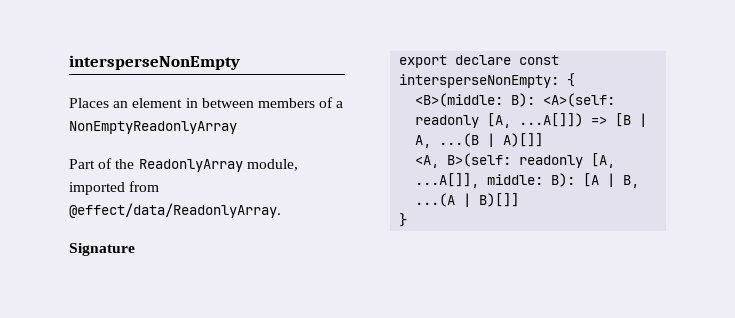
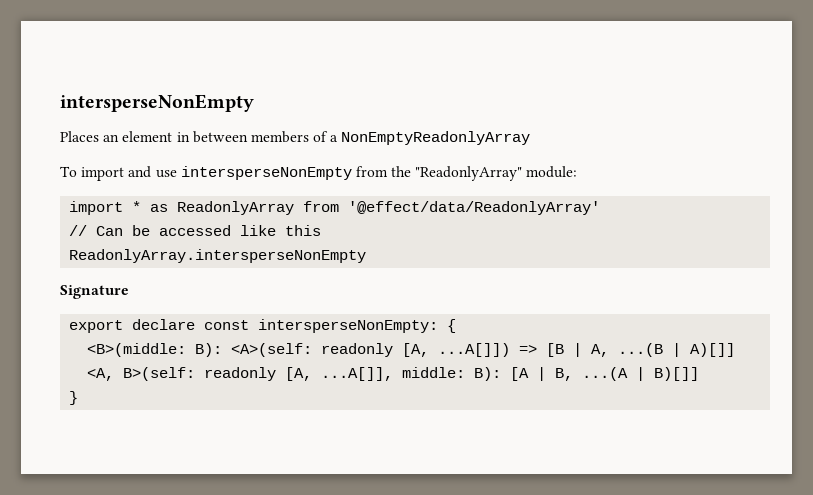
[69,158,298,172] [69,181,160,195] [69,203,281,218] Part of the ReadonlyArray module, imported from @effect/data/ReadonlyArray. -> [60,166,578,181] [69,201,601,215] [69,225,322,236] [69,249,367,263] To import and use intersperseNonEmpty from the "ReadonlyArray" module: // import * as ReadonlyArray from '@effect/data/ReadonlyArray' // // Can be accessed like this // ReadonlyArray.intersperseNonEmpty

